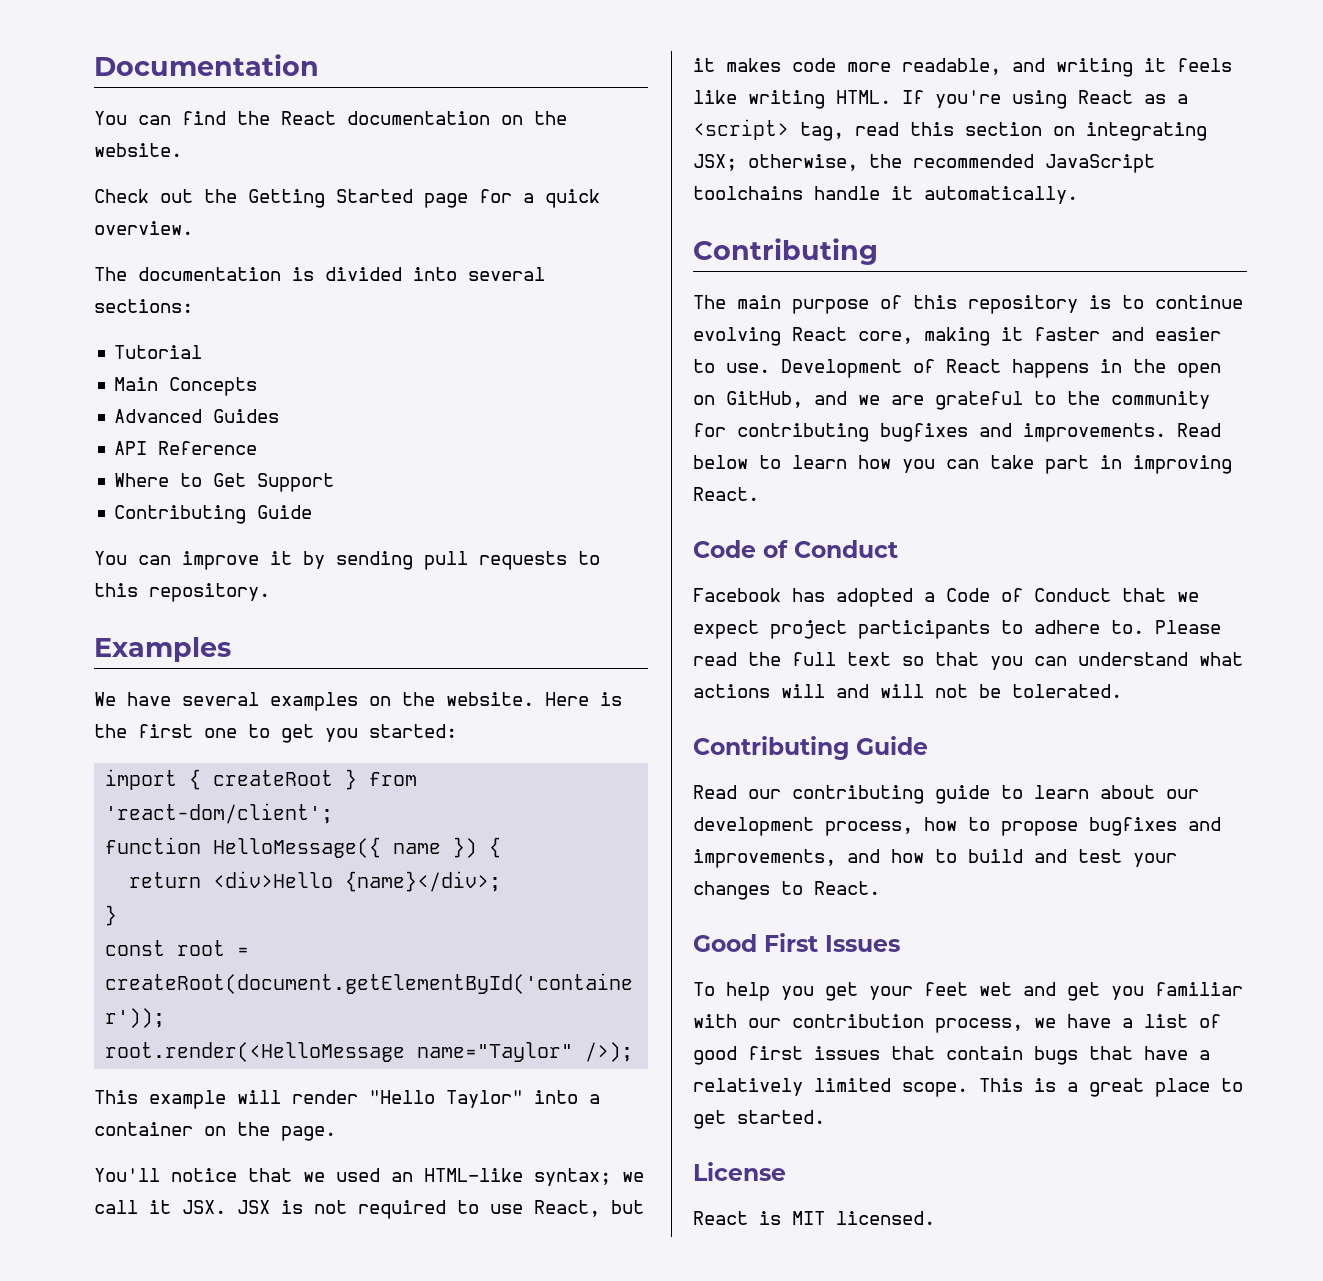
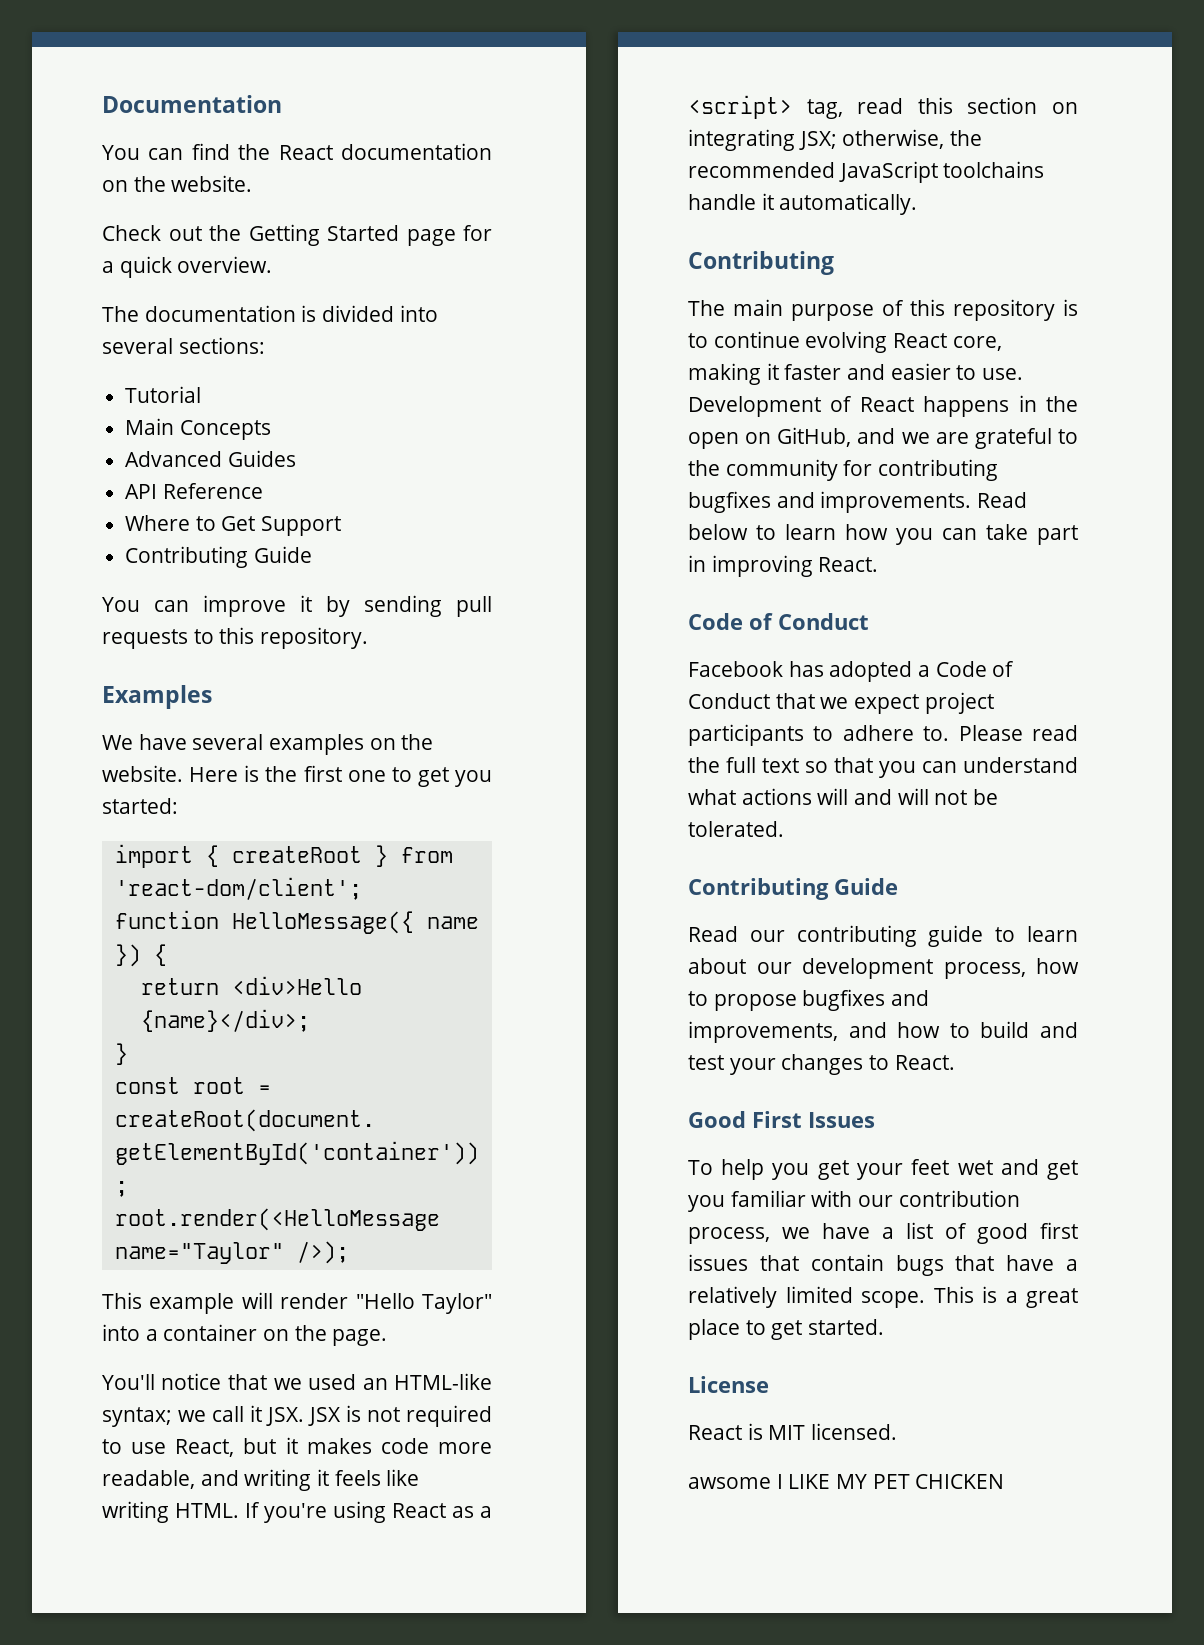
(935, 1218) none -> [688,1474,1005,1489] // awsome I LIKE MY PET CHICKEN

